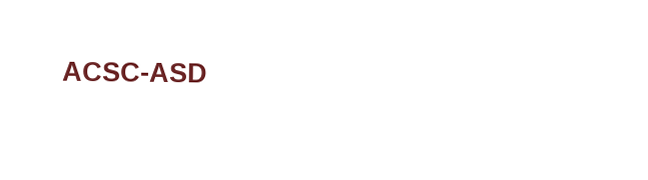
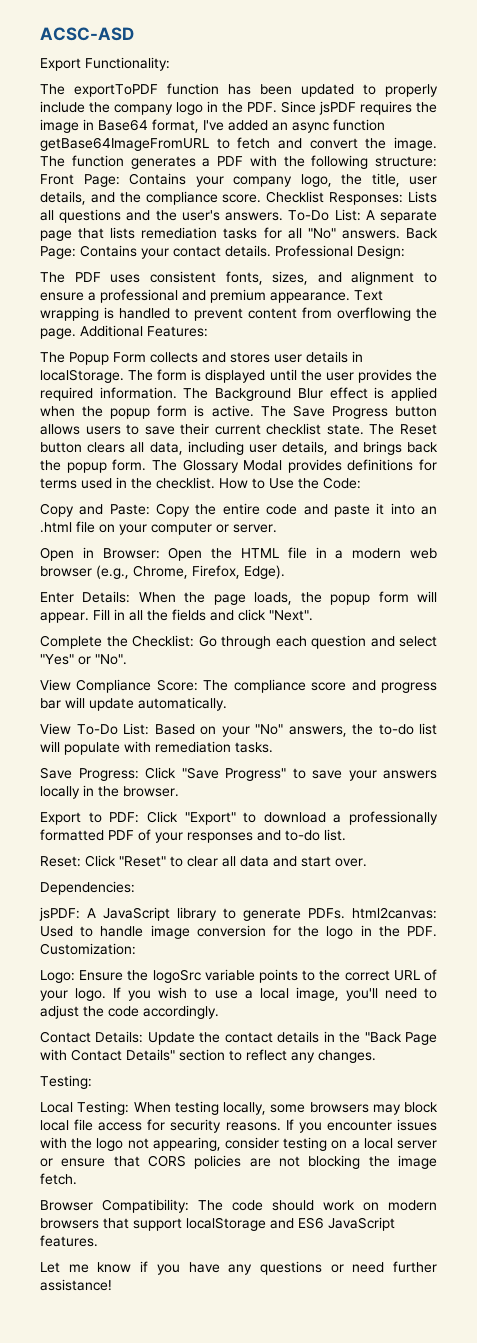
(208, 72) none -> [40,57,170,71] [40,83,438,97] [40,101,437,115] [40,119,385,133] [40,137,438,151] [40,155,437,169] [40,173,437,187] [40,191,437,205] [40,209,438,223] [40,227,438,241] [40,245,405,259] [40,271,437,285] [40,289,383,303] [40,307,437,321] [40,325,208,339] [40,351,363,365] [40,369,437,383] [40,387,438,401] [40,405,437,419] [40,423,437,435] [40,441,439,455] [40,459,437,473] [40,477,361,489] [40,503,438,517] [40,521,277,535] [40,547,438,561] [40,565,285,579] [40,591,438,605] [40,609,313,623] [40,635,437,649] [40,654,127,665] [40,679,437,693] [40,697,227,711] [40,723,437,737] [40,741,273,755] [40,767,437,781] [40,785,179,799] [40,811,438,825] [40,829,346,843] [40,855,367,867] [40,881,135,895] [39,907,437,921] [40,925,437,939] [40,943,136,955] [40,969,437,983] [40,987,437,1001] [40,1005,219,1019] [40,1031,438,1045] [40,1049,376,1063] [40,1075,92,1089] [40,1101,438,1115] [40,1119,437,1133] [40,1137,437,1151] [40,1155,437,1169] [40,1173,77,1185] [40,1199,437,1213] [40,1217,395,1231] [40,1235,98,1247] [40,1261,437,1275] [40,1279,112,1291] // Export Functionality: // The exportToPDF function has been updated to properly include the company logo in the PDF. Since jsPDF requires the image in Base64 format, I've added an async function getBase64ImageFromURL to fetch and convert the image. The function generates a PDF with the following structure: Front Page: Contains your company logo, the title, user details, and the compliance score. Checklist Responses: Lists all questions and the user's answers. To-Do List: A separate page that lists remediation tasks for all "No" answers. Back Page: Contains your contact details. Professional Design: // The PDF uses consistent fonts, sizes, and alignment to ensure a professional and premium appearance. Text wrapping is handled to prevent content from overflowing the page. Additional Features: // The Popup Form collects and stores user details in localStorage. The form is displayed until the user provides the required information. The Background Blur effect is applied when the popup form is active. The Save Progress button allows users to save their current checklist state. The Reset button clears all data, including user details, and brings back the popup form. The Glossary Modal provides definitions for terms used in the checklist. How to Use the Code: // Copy and Paste: Copy the entire code and paste it into an .html file on your computer or server. // Open in Browser: Open the HTML file in a modern web browser (e.g., Chrome, Firefox, Edge). // Enter Details: When the page loads, the popup form will appear. Fill in all the fields and click "Next". // Complete the Checklist: Go through each question and select "Yes" or "No". // View Compliance Score: The compliance score and progress bar will update automatically. // View To-Do List: Based on your "No" answers, the to-do list will populate with remediation tasks. // Save Progress: Click "Save Progress" to save your answers locally in the browser. // Export to PDF: Click "Export" to download a professionally formatted PDF of your responses and to-do list. // Reset: Click "Reset" to clear all data and start over. // Dependencies: // jsPDF: A JavaScript library to generate PDFs. html2canvas: Used to handle image conversion for the logo in the PDF. Customization: // Logo: Ensure the logoSrc variable points to the correct URL of your logo. If you wish to use a local image, you'll need to adjust the code accordingly. // Contact Details: Update the contact details in the "Back Page with Contact Details" section to reflect any changes. // Testing: // Local Testing: When testing locally, some browsers may block local file access for security reasons. If you encounter issues with the logo not appearing, consider testing on a local server or ensure that CORS policies are not blocking the image fetch. // Browser Compatibility: The code should work on modern browsers that support localStorage and ES6 JavaScript features. // Let me know if you have any questions or need further assistance!

